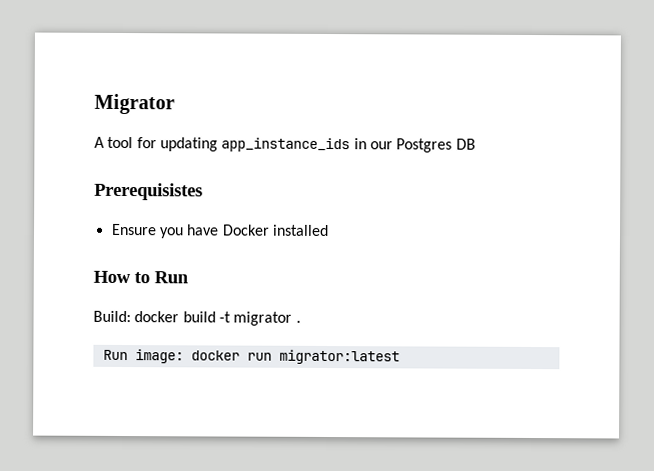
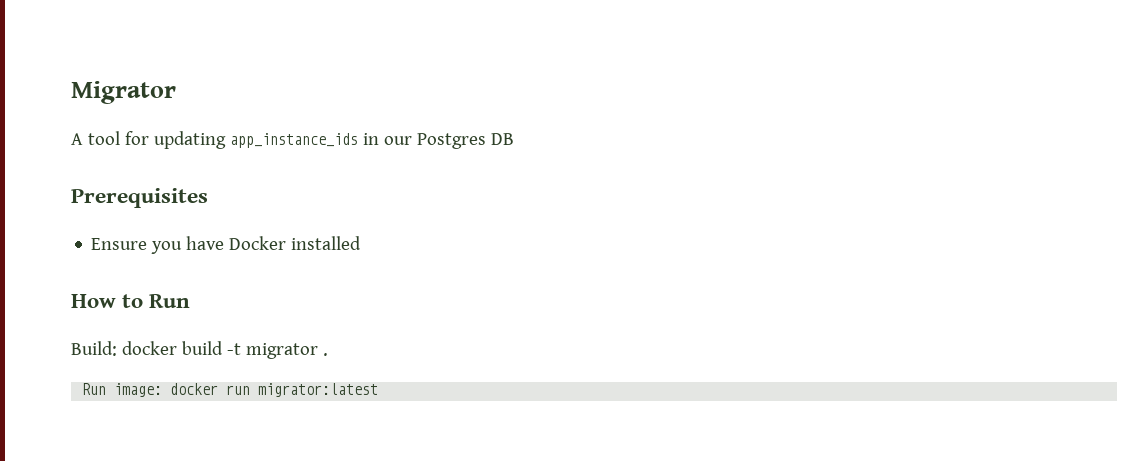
[94,182,203,201] Prerequisistes -> [71,188,208,208] Prerequisites

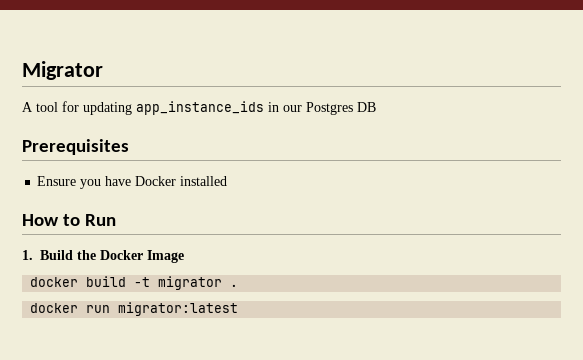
[71,341,117,356] Build: -> [22,250,184,263] 1. Build the Docker Image //
[82,383,163,397] Run image: -> (239, 285) none

